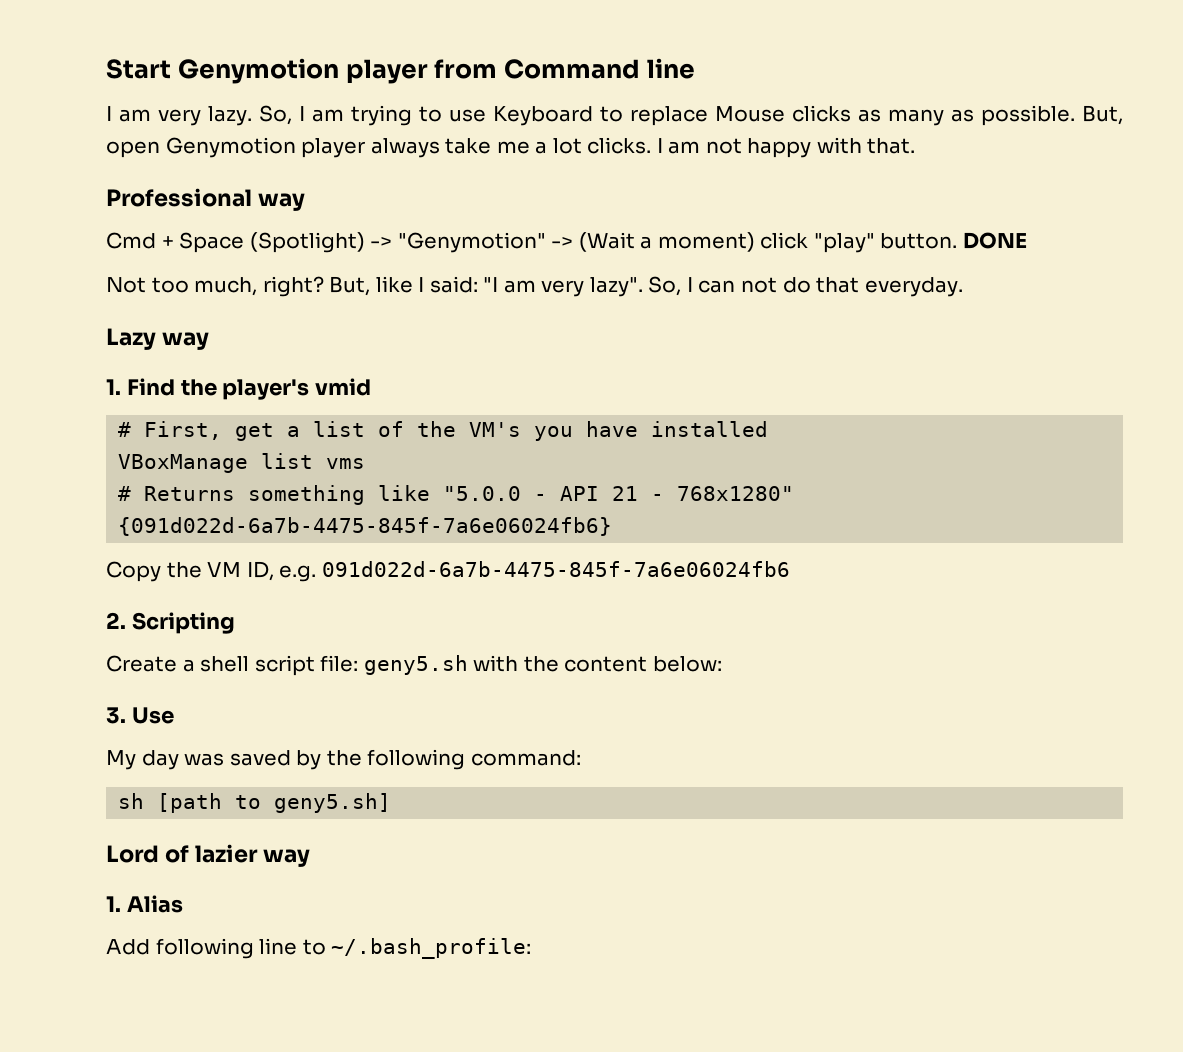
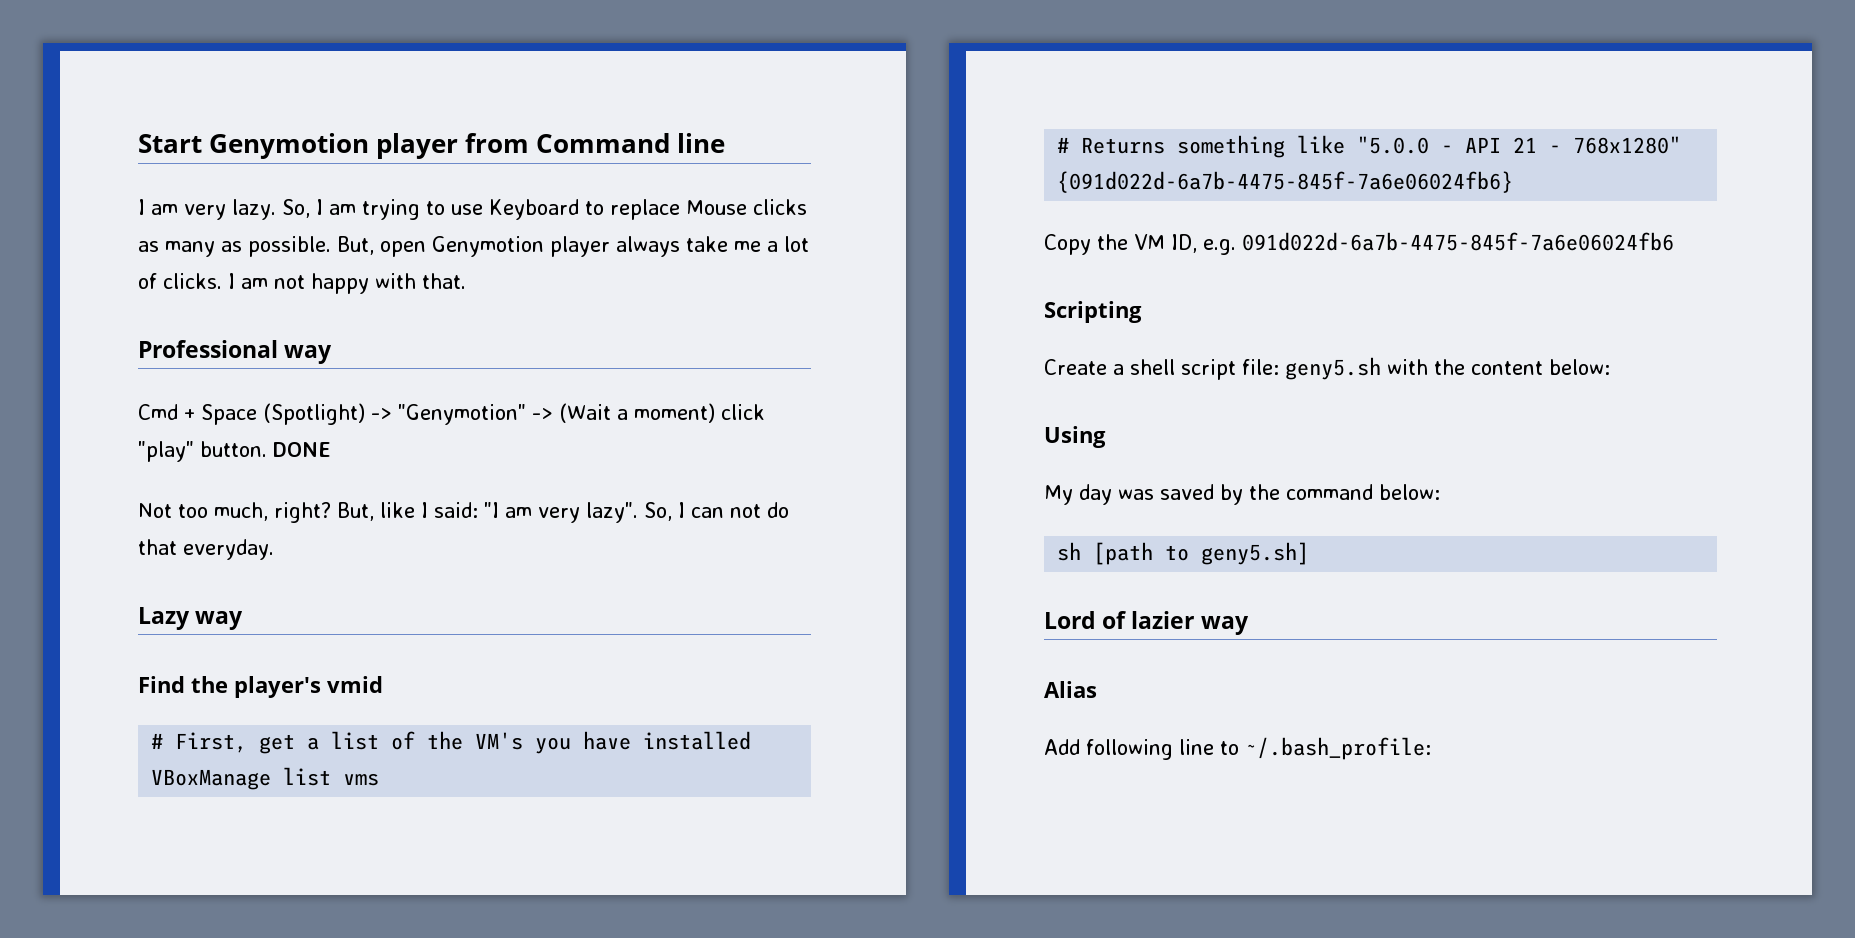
(582, 146) none -> [138,273,157,289] of
[106,379,121,395] 1. -> (244, 620) none
[106,612,126,629] 2. -> (1674, 241) none
[106,707,174,724] 3. Use -> [1044,426,1106,448] Using
[367,749,581,770] following command: -> [1286,484,1440,500] command below:
[106,896,121,912] 1. -> (1249, 625) none

